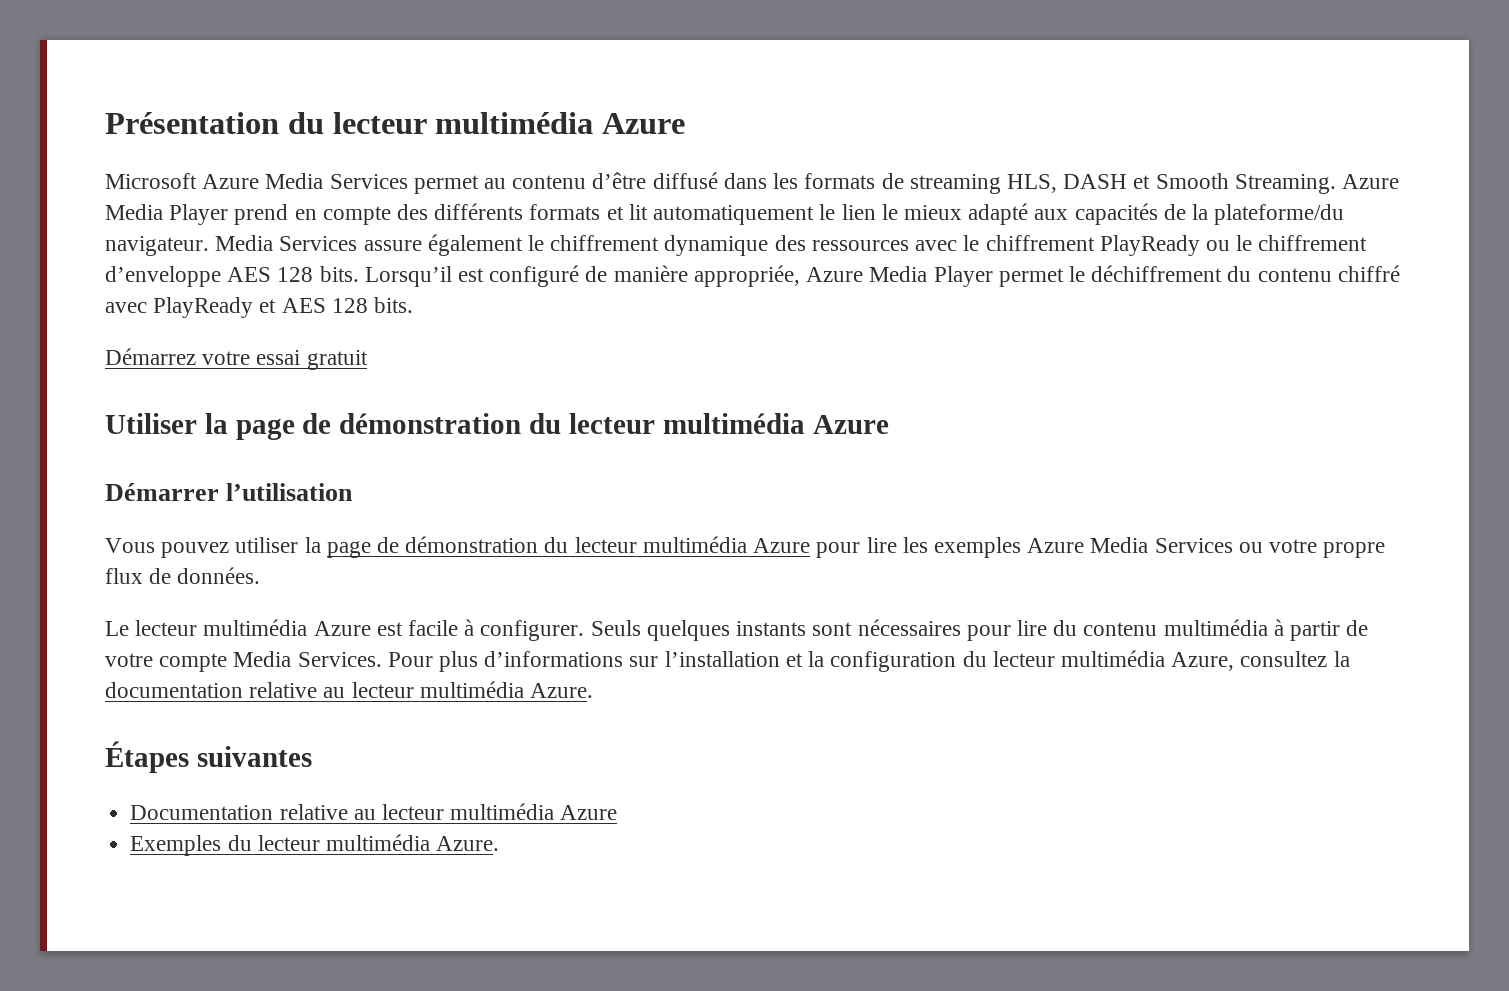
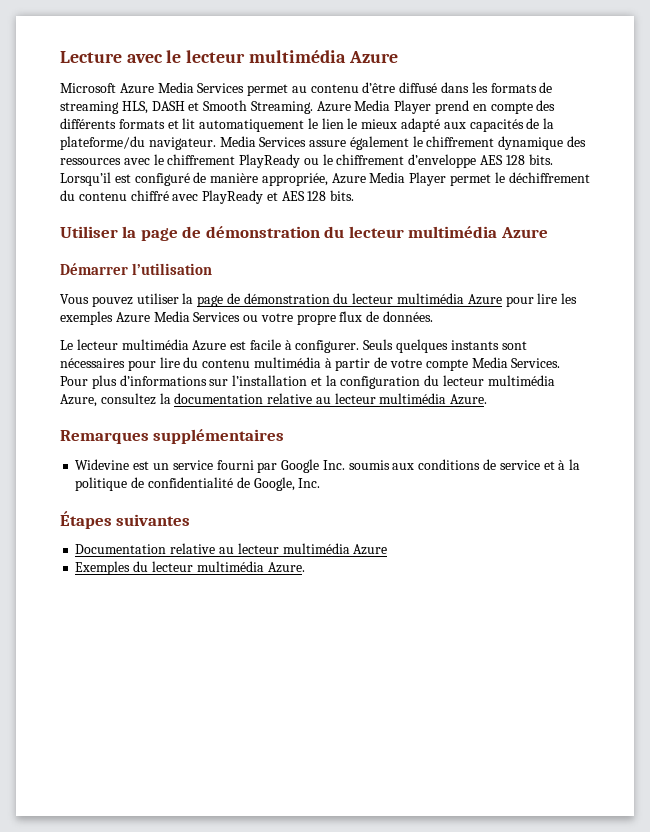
[105,112,324,134] Présentation du -> [60,50,182,63] Lecture avec le
[105,348,368,370] // Démarrez votre essai gratuit -> (355, 195) none
(594, 690) none -> [60,429,285,444] [75,459,581,473] [75,477,321,491] // Remarques supplémentaires // Widevine est un service fourni par Google Inc. soumis aux conditions de service et à la politique de confidentialité de Google, Inc.

